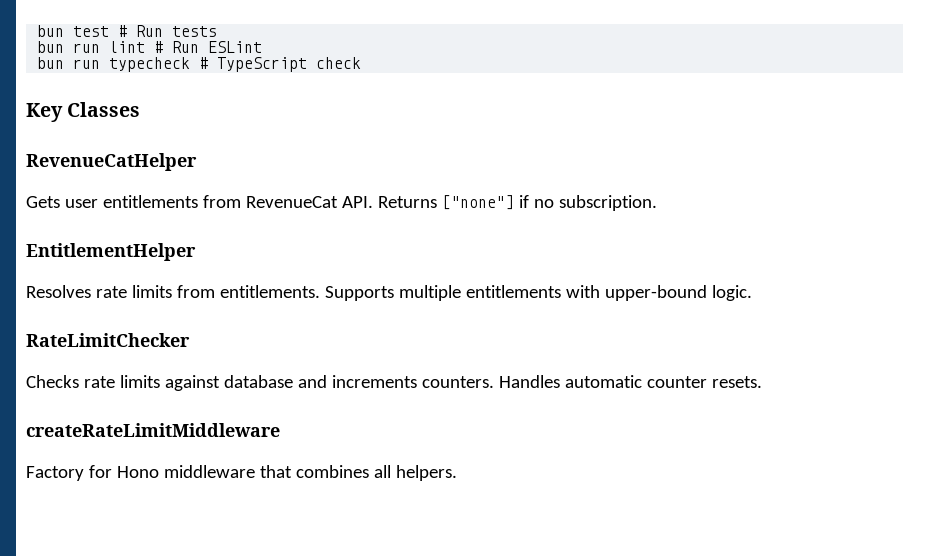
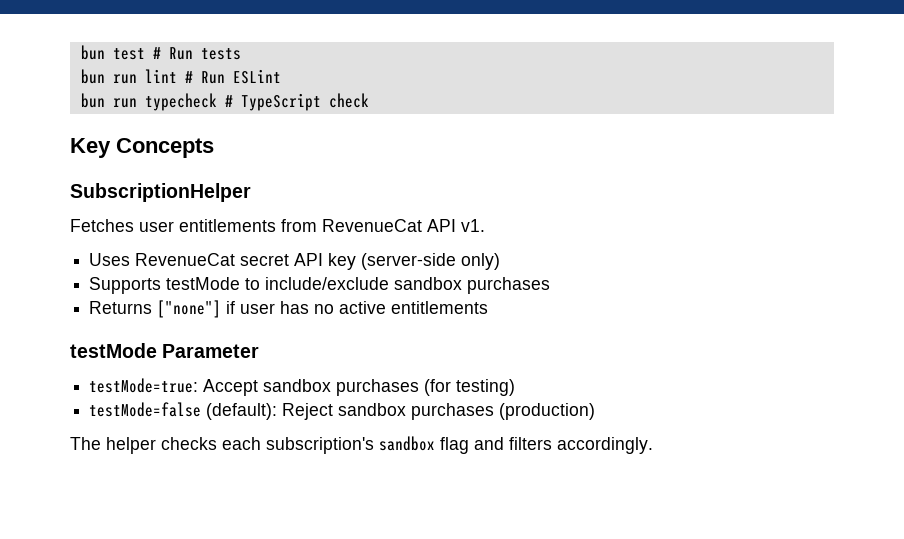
[67,102,141,117] [26,153,197,171] [26,196,60,208] Classes // RevenueCatHelper // Gets -> [116,138,214,158] [70,183,251,202] [70,219,134,232] Concepts // SubscriptionHelper // Fetches
[341,195,657,211] [26,243,196,261] [26,285,752,301] [26,333,190,347] [26,375,762,391] [26,423,280,437] [26,465,457,481] API. Returns ["none"] if no subscription. // EntitlementHelper // Resolves rate limits from entitlements. Supports multiple entitlements with upper-bound logic. // RateLimitChecker // Checks rate limits against database and increments counters. Handles automatic counter resets. // createRateLimitMiddleware // Factory for Hono middleware that combines all helpers. -> [427,219,485,232] [89,253,501,270] [89,277,551,294] [89,300,489,318] [70,343,260,358] [89,378,516,396] [89,402,596,420] [70,436,653,454] API v1. // Uses RevenueCat secret API key (server-side only) // Supports testMode to include/exclude sandbox purchases // Returns ["none"] if user has no active entitlements // testMode Parameter // testMode=true: Accept sandbox purchases (for testing) // testMode=false (default): Reject sandbox purchases (production) // The helper checks each subscription's sandbox flag and filters accordingly.

